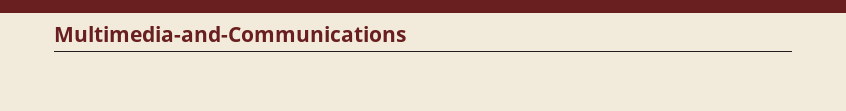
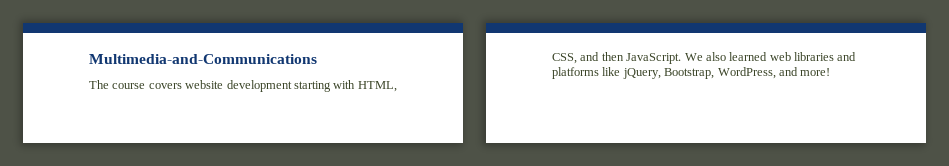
(406, 34) none -> [89,80,397,92] [552,52,857,64] [552,67,831,79] // The course covers website development starting with HTML, CSS, and then JavaScript. We also learned web libraries and platforms like jQuery, Bootstrap, WordPress, and more!

